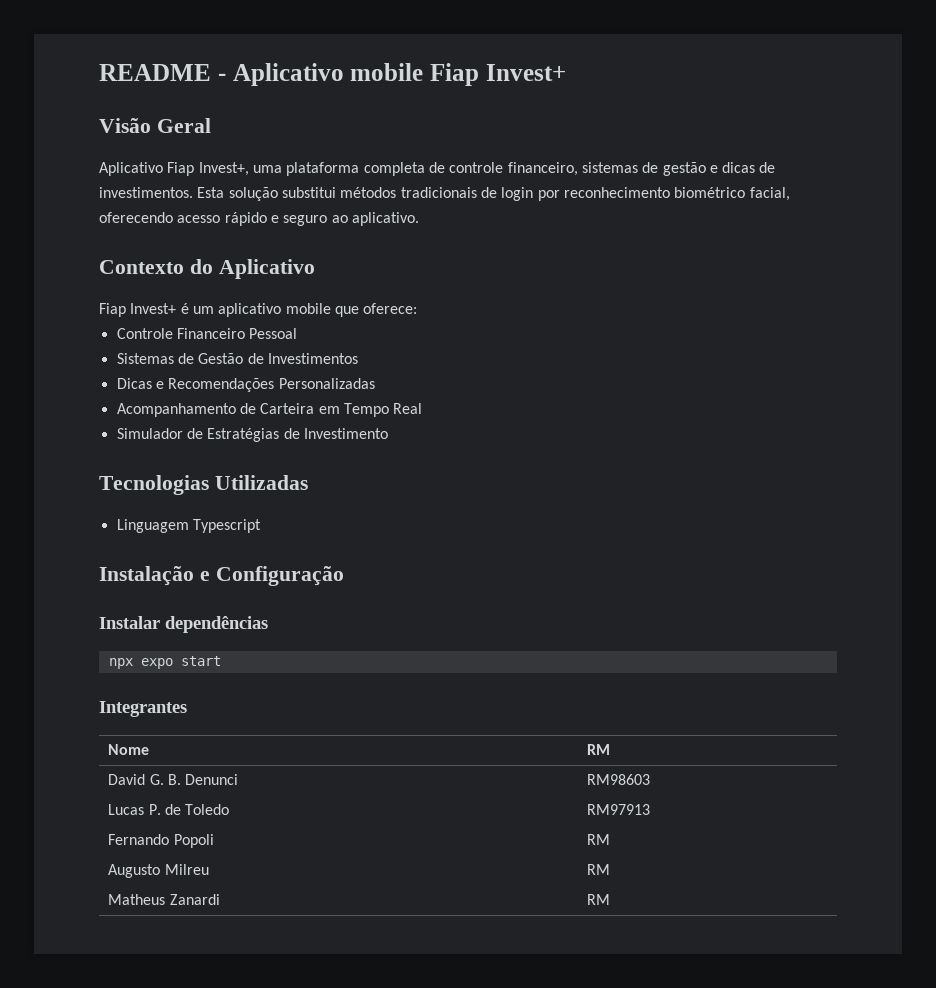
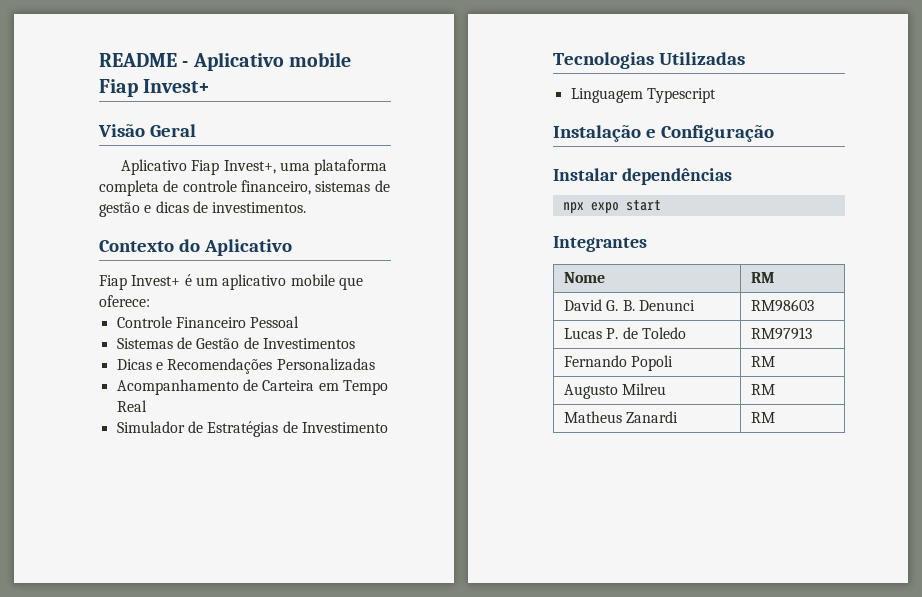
[197,187,790,201] [99,212,419,226] Esta solução substitui métodos tradicionais de login por reconhecimento biométrico facial, oferecendo acesso rápido e seguro ao aplicativo. -> (307, 207) none

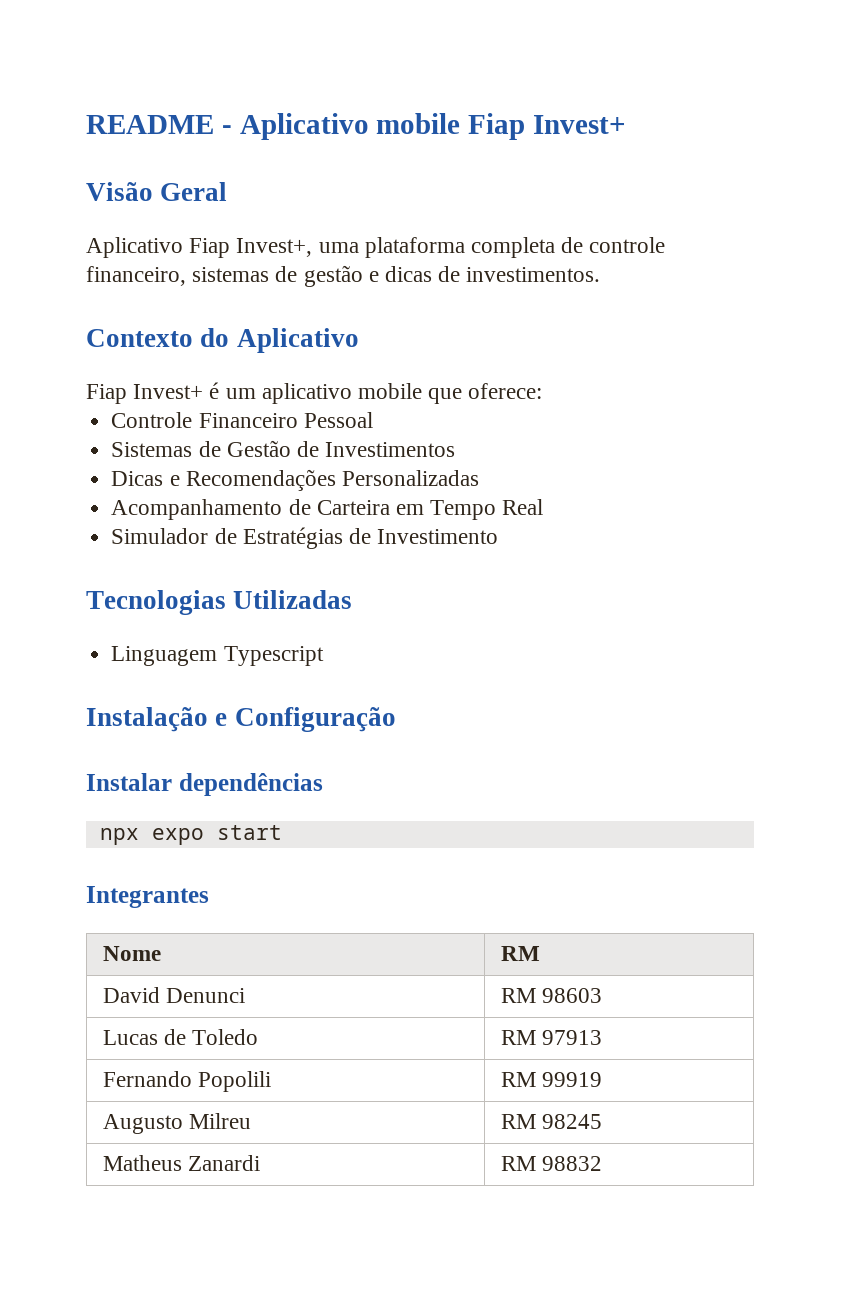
[606,300,635,311] G. B. -> (160, 995) none
[751,299,815,312] RM98603 -> [500,988,603,1003] RM 98603
[606,328,619,339] P. -> (158, 1037) none
[751,327,813,340] RM97913 -> [500,1030,603,1045] RM 97913
[631,355,674,371] [751,356,776,367] Popoli | RM -> [198,1071,272,1092] [500,1072,603,1087] Popolili | RM 99919
(776, 389) none -> [542,1114,603,1129] 98245
(776, 417) none -> [542,1156,603,1171] 98832

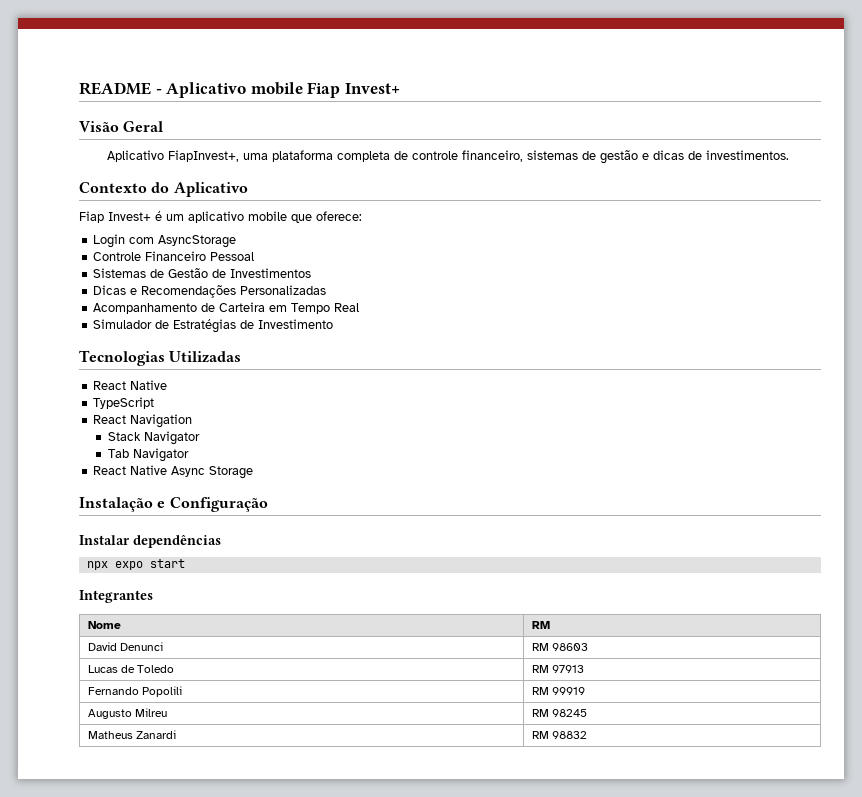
[189,238,313,258] Fiap Invest+, -> [167,150,239,162] FiapInvest+,
(543, 391) none -> [93,234,237,248] // Login com AsyncStorage
[111,646,324,666] Linguagem Typescript -> [93,380,168,390] [93,397,155,409] [93,414,193,428] [108,431,201,445] [108,448,190,462] [93,465,254,479] React Native // TypeScript // React Navigation // Stack Navigator // Tab Navigator // React Native Async Storage

